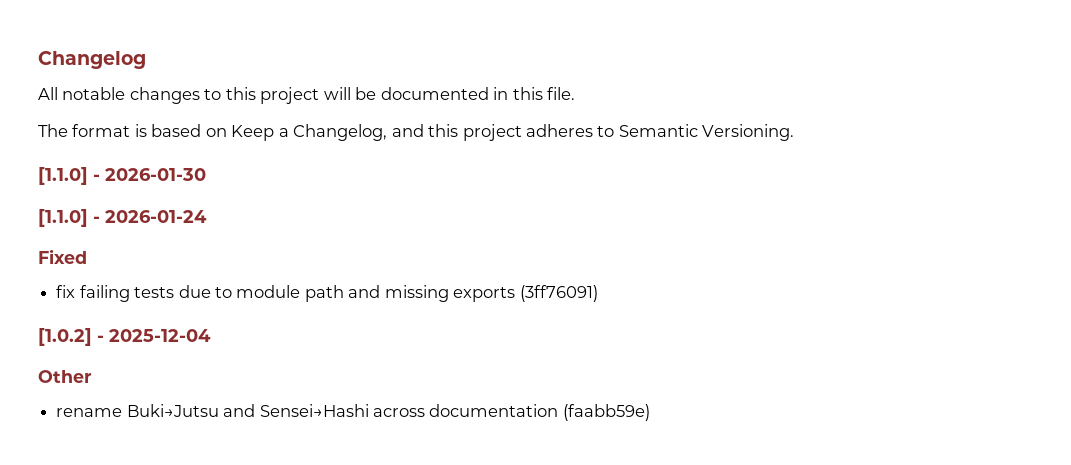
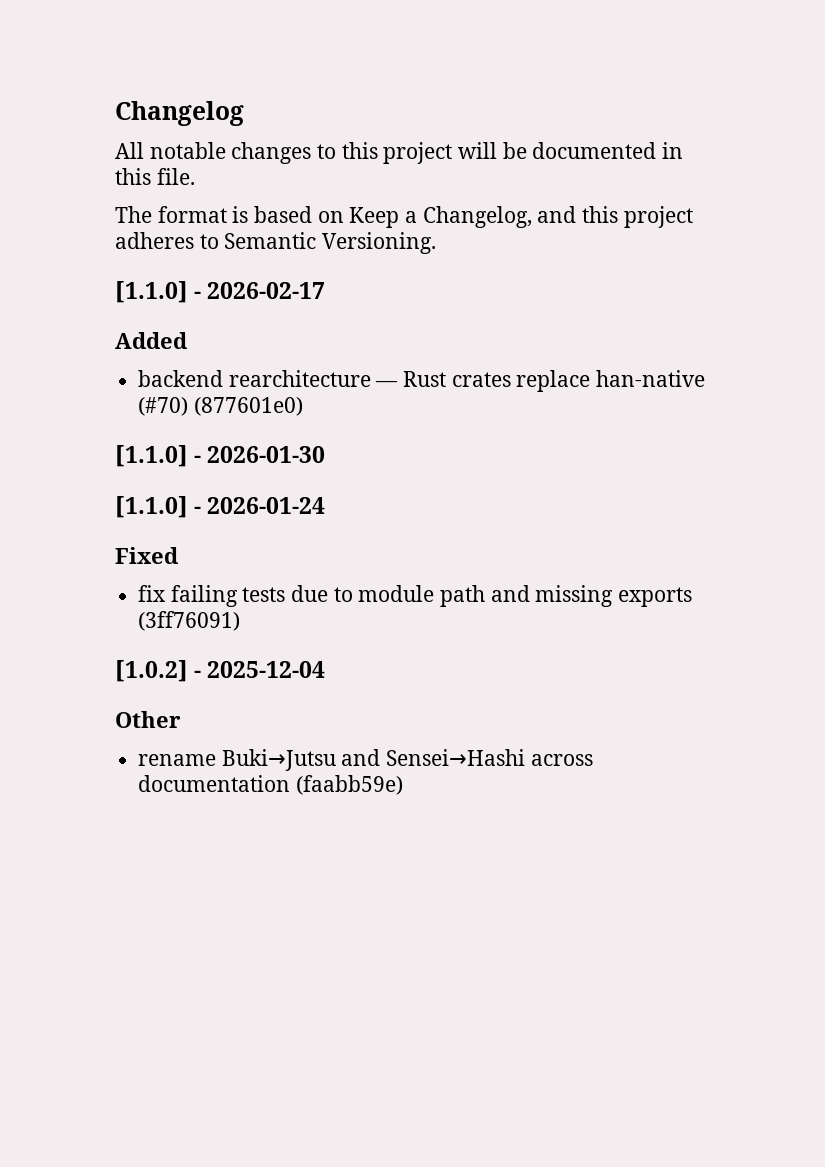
(795, 132) none -> [115,281,326,303] [115,332,187,349] [138,370,706,392] [138,397,303,416] // [1.1.0] - 2026-02-17 // Added // backend rearchitecture — Rust crates replace han-native (#70) (877601e0)

